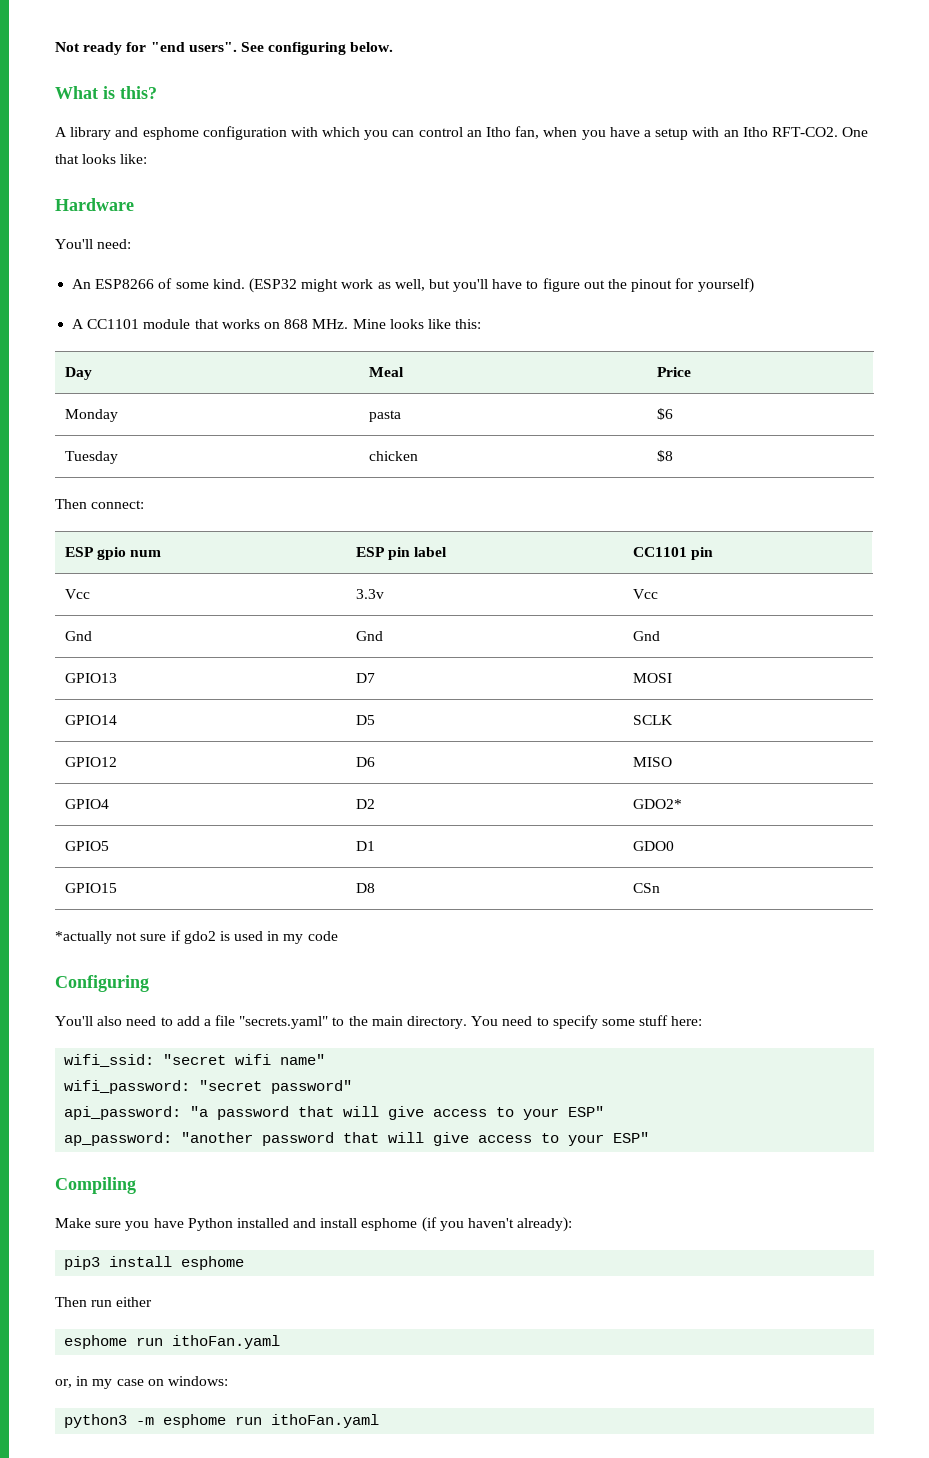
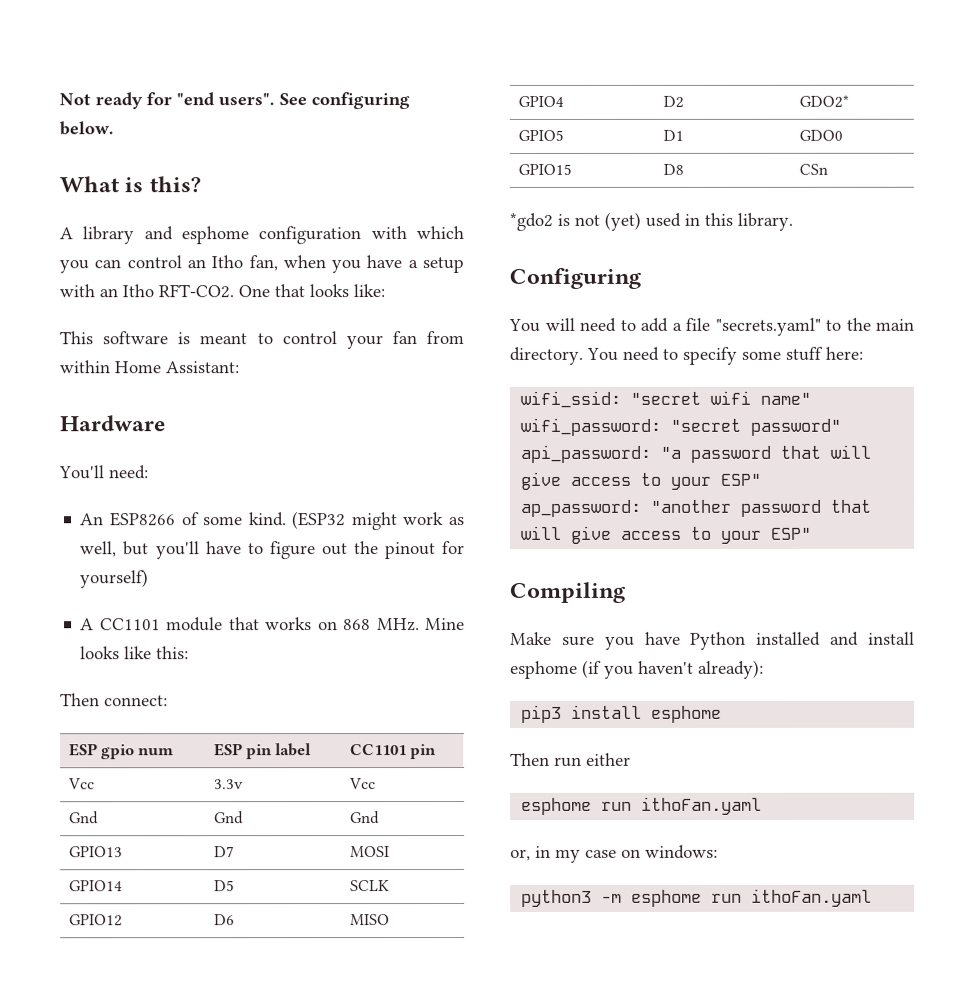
(148, 159) none -> [59,331,464,350] [59,360,239,374] // This software is meant to control your fan from within Home Assistant:
[64,367,92,380] [368,367,404,377] [656,367,691,377] [64,409,118,422] [368,410,401,422] [656,408,673,420] [64,451,118,464] [368,451,418,461] [656,450,673,462] // Day | Meal | Price // Monday | pasta | $6 // Tuesday | chicken | $8 -> (190, 653) none
[55,930,338,944] *actually not sure if gdo2 is used in my code -> [509,211,793,231] *gdo2 is not (yet) used in this library.
[55,1016,123,1026] You'll also -> [508,317,575,332] You will

